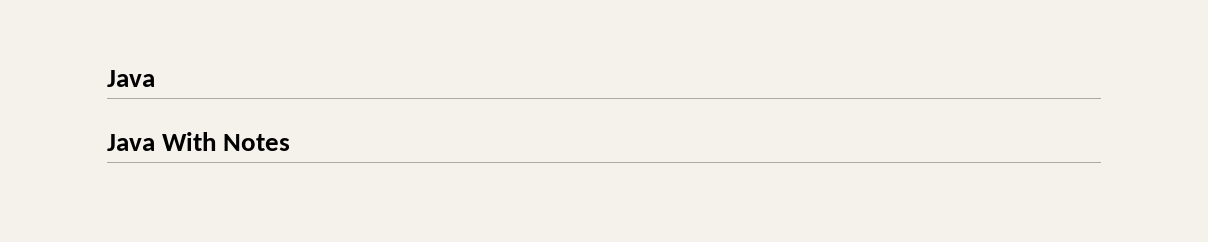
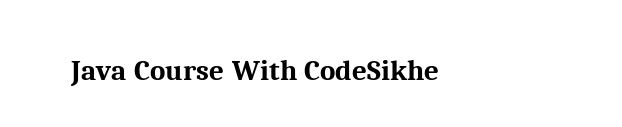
[107,70,155,87] [107,132,291,151] Java // Java With Notes -> [70,59,440,87] Java Course With CodeSikhe

